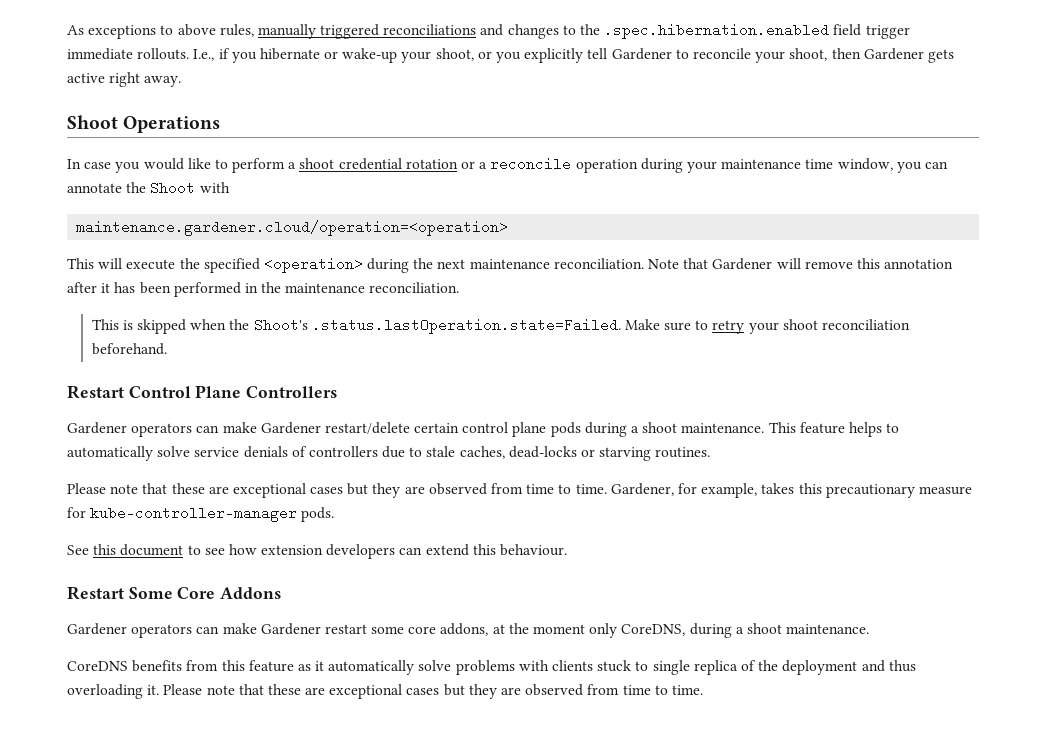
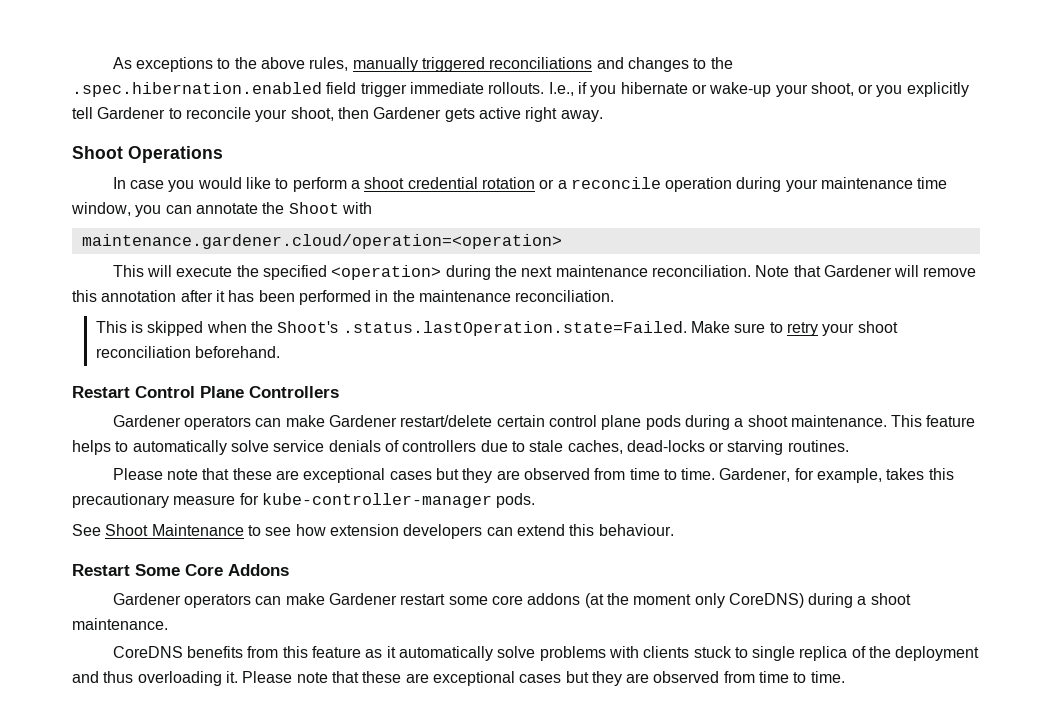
(174, 30) none -> [234,57,257,69] the
[93,544,184,556] this document -> [105,524,244,536] Shoot Maintenance
[440,623,505,636] addons, at -> [527,593,604,608] addons (at
[621,624,686,636] CoreDNS, -> [728,593,804,608] CoreDNS)

